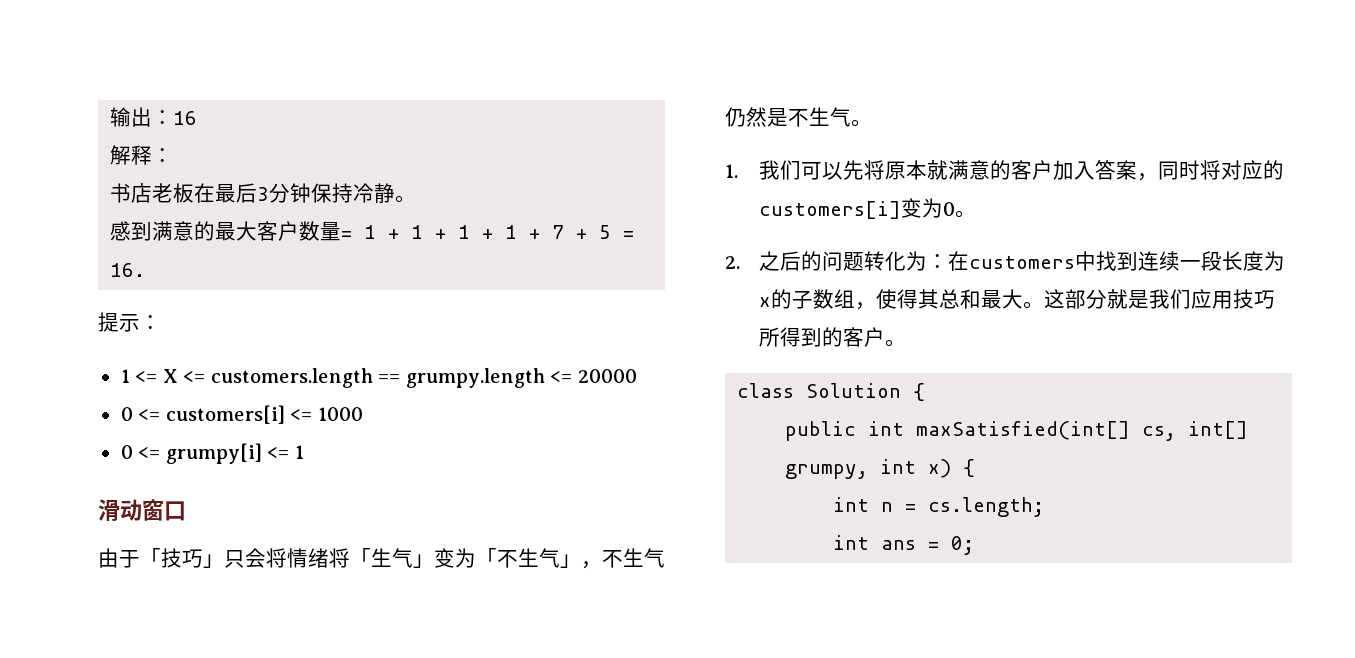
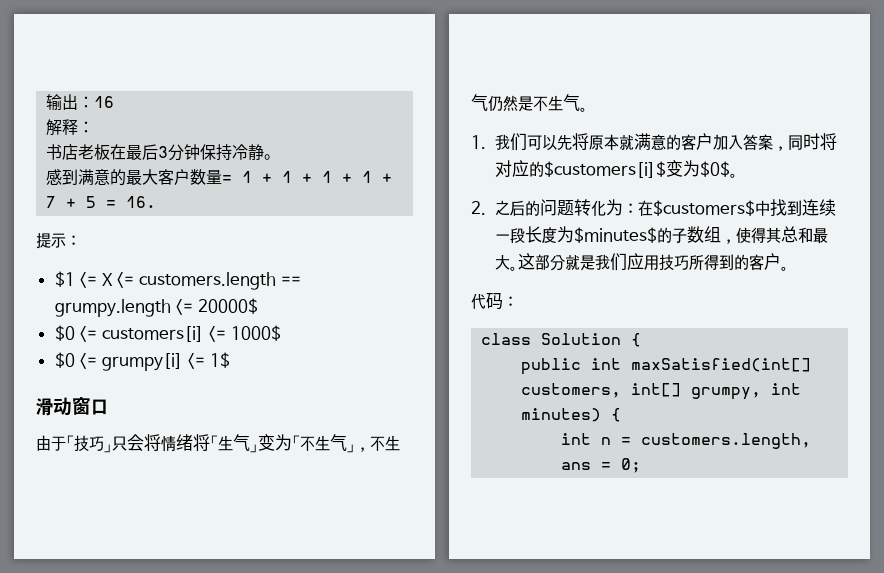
[120,369,130,383] 1 -> [54,271,75,287] $1
[577,369,637,383] [120,407,133,421] 20000 // 0 -> [197,298,258,314] [54,325,75,341] 20000$ // $0
[317,407,363,421] [120,445,133,459] 1000 // 0 -> [231,325,282,341] [54,352,75,368] 1000$ // $0
[294,445,304,459] 1 -> [210,352,231,368] 1$
[759,198,956,219] customers[i]变为0 -> [544,160,731,178] $customers[i]$变为$0$
[969,256,1076,269] customers -> [653,200,756,216] $customers$
[759,297,772,307] x -> [574,227,658,243] $minutes$
(907, 343) none -> [471,292,518,310] // 代码：
[1142,426,1177,441] cs, -> [521,383,622,398] customers,
[928,459,952,478] x) -> [521,408,602,422] minutes)
[928,497,1045,517] [833,535,870,550] cs.length; // int -> [641,433,812,449] customers.length,

